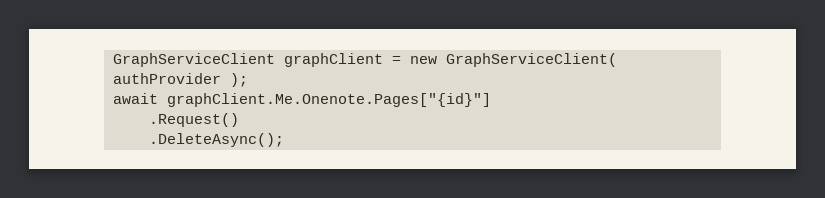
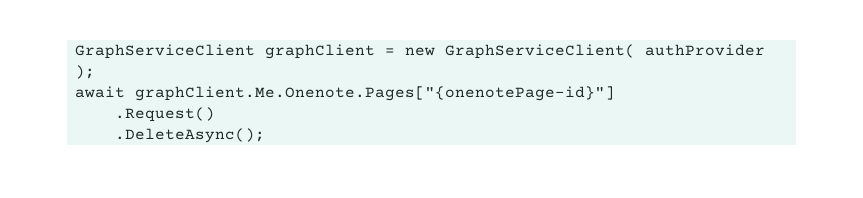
[166,93,491,107] graphClient.Me.Onenote.Pages["{id}"] -> [134,86,615,101] graphClient.Me.Onenote.Pages["{onenotePage-id}"]

